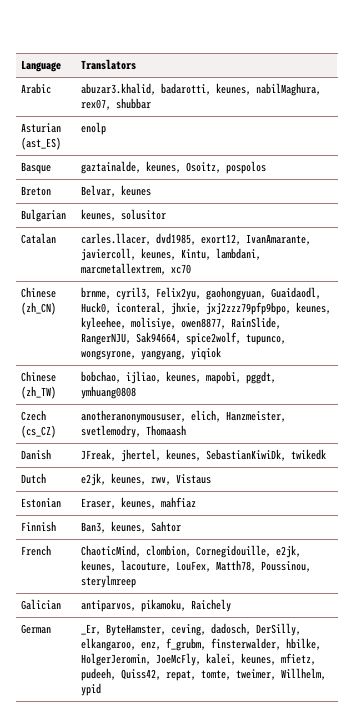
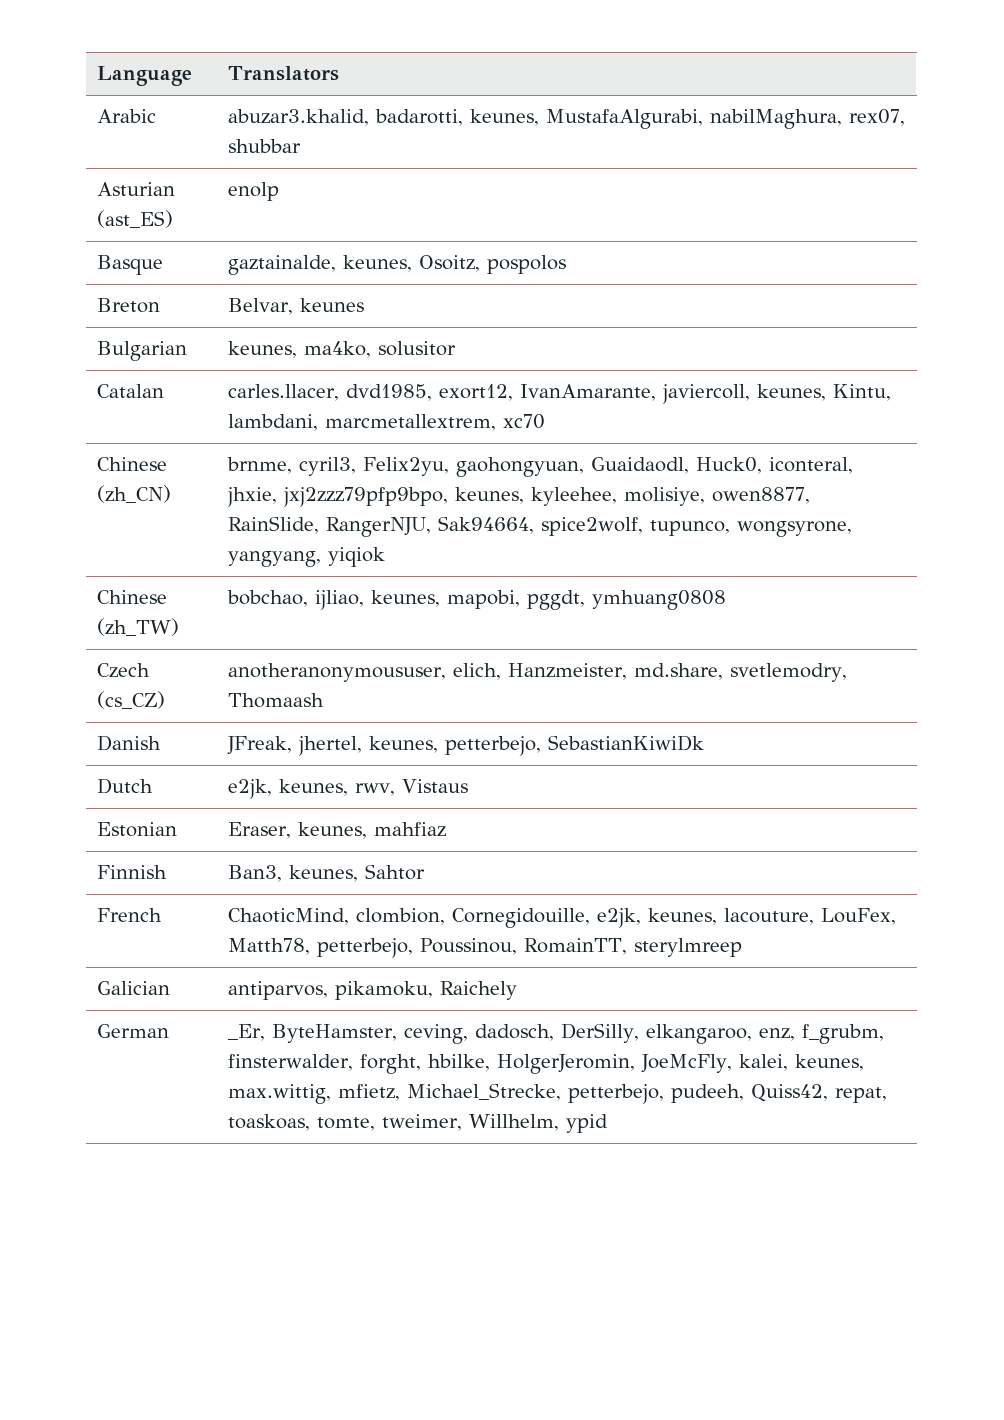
(251, 89) none -> [546,109,704,129] MustafaAlgurabi,
(116, 215) none -> [304,341,372,358] ma4ko,
(286, 416) none -> [634,663,724,680] md.share,
[205,449,326,461] SebastianKiwiDk, twikedk -> [445,735,705,756] petterbejo, SebastianKiwiDk
[260,561,311,572] Poussinou, -> [317,938,628,958] petterbejo, Poussinou, RomainTT,
(281, 644) none -> [360,1054,422,1074] forght,
[280,653,316,665] mfietz, -> [228,1083,665,1104] max.wittig, mfietz, Michael_Strecke, petterbejo,
(196, 675) none -> [228,1114,311,1131] toaskoas,

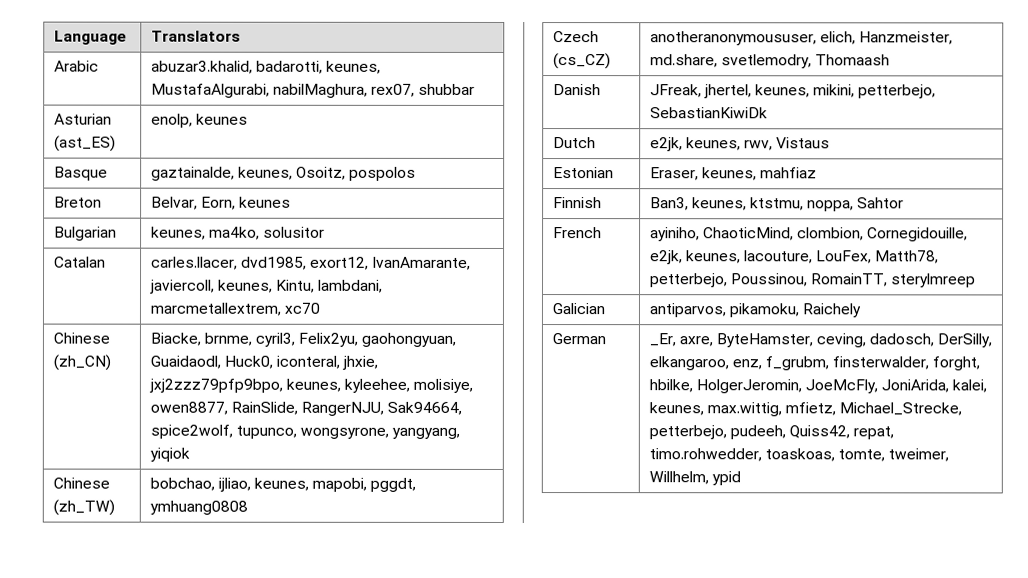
[228,182,280,201] enolp -> [150,113,248,128] enolp, keunes
(294, 306) none -> [200,196,236,210] Eorn,
(172, 494) none -> [149,332,201,346] Biacke,
(439, 744) none -> [813,84,856,98] mikini,
(359, 873) none -> [749,197,855,212] ktstmu, noppa,
(163, 915) none -> [649,227,700,242] ayiniho,
(266, 1032) none -> [678,336,713,347] axre,
(733, 1063) none -> [881,379,950,393] JoniArida,
(888, 1095) none -> [648,448,762,462] timo.rohwedder,

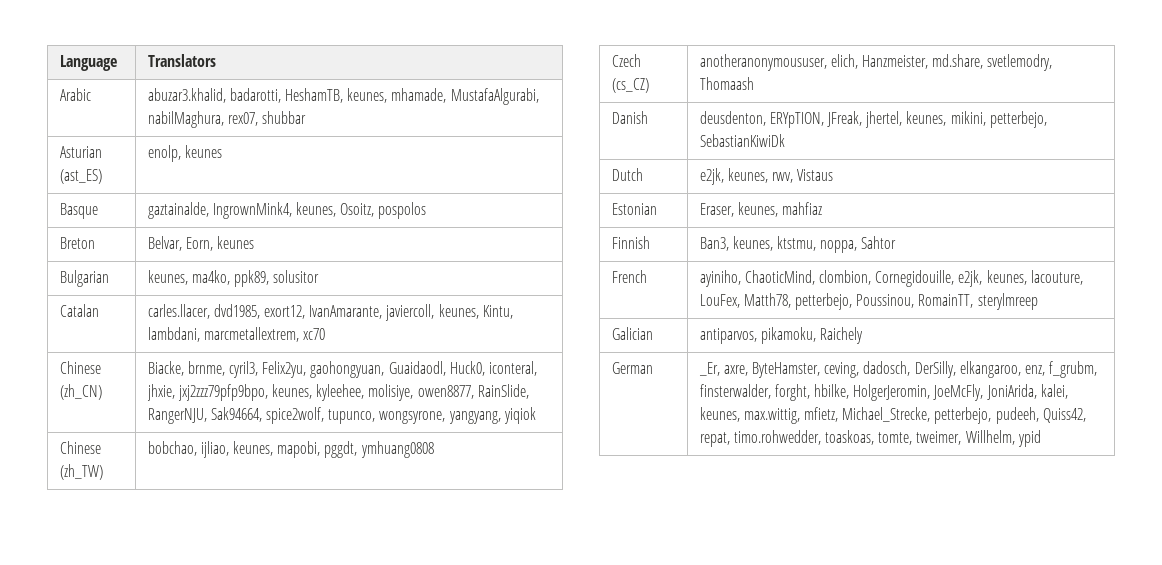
[325,60,381,74] keunes, -> [285,88,447,103] HeshamTB, keunes, mhamade,
(235, 173) none -> [212,202,292,219] IngrownMink4,
(260, 233) none -> [234,270,270,287] ppk89,
(601, 90) none -> [699,111,824,128] deusdenton, ERYpTION,

